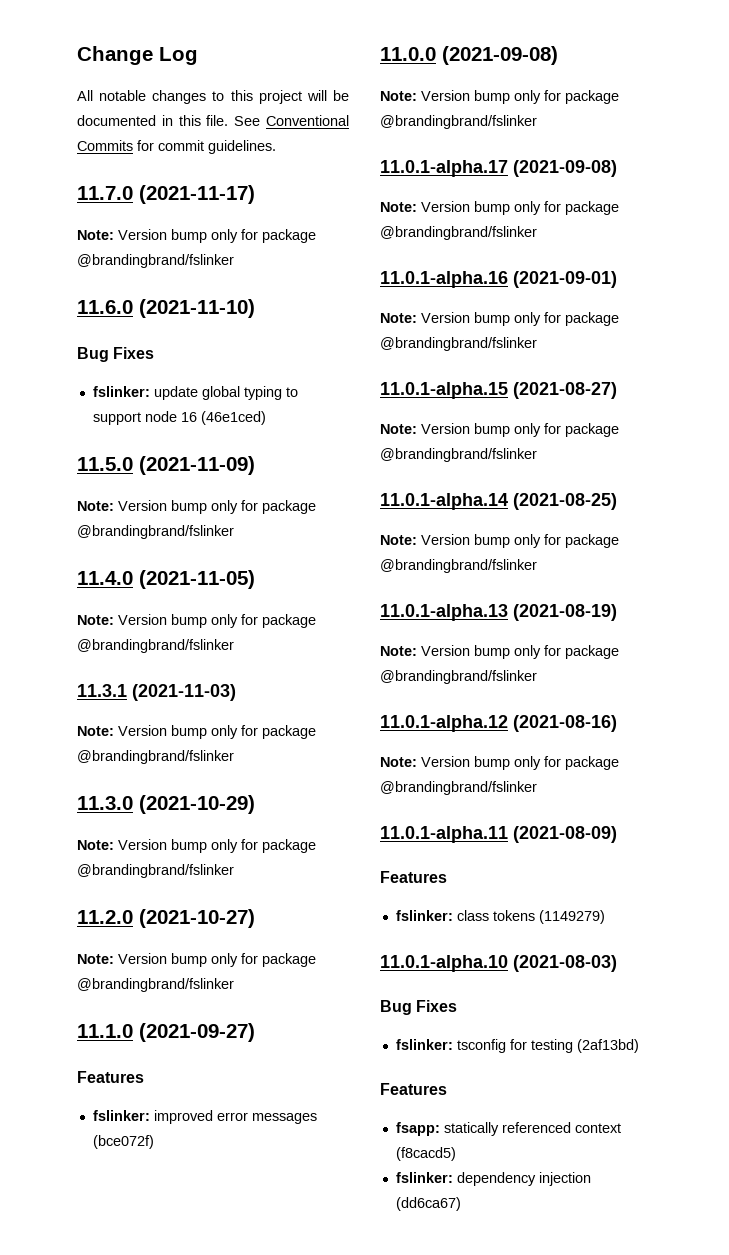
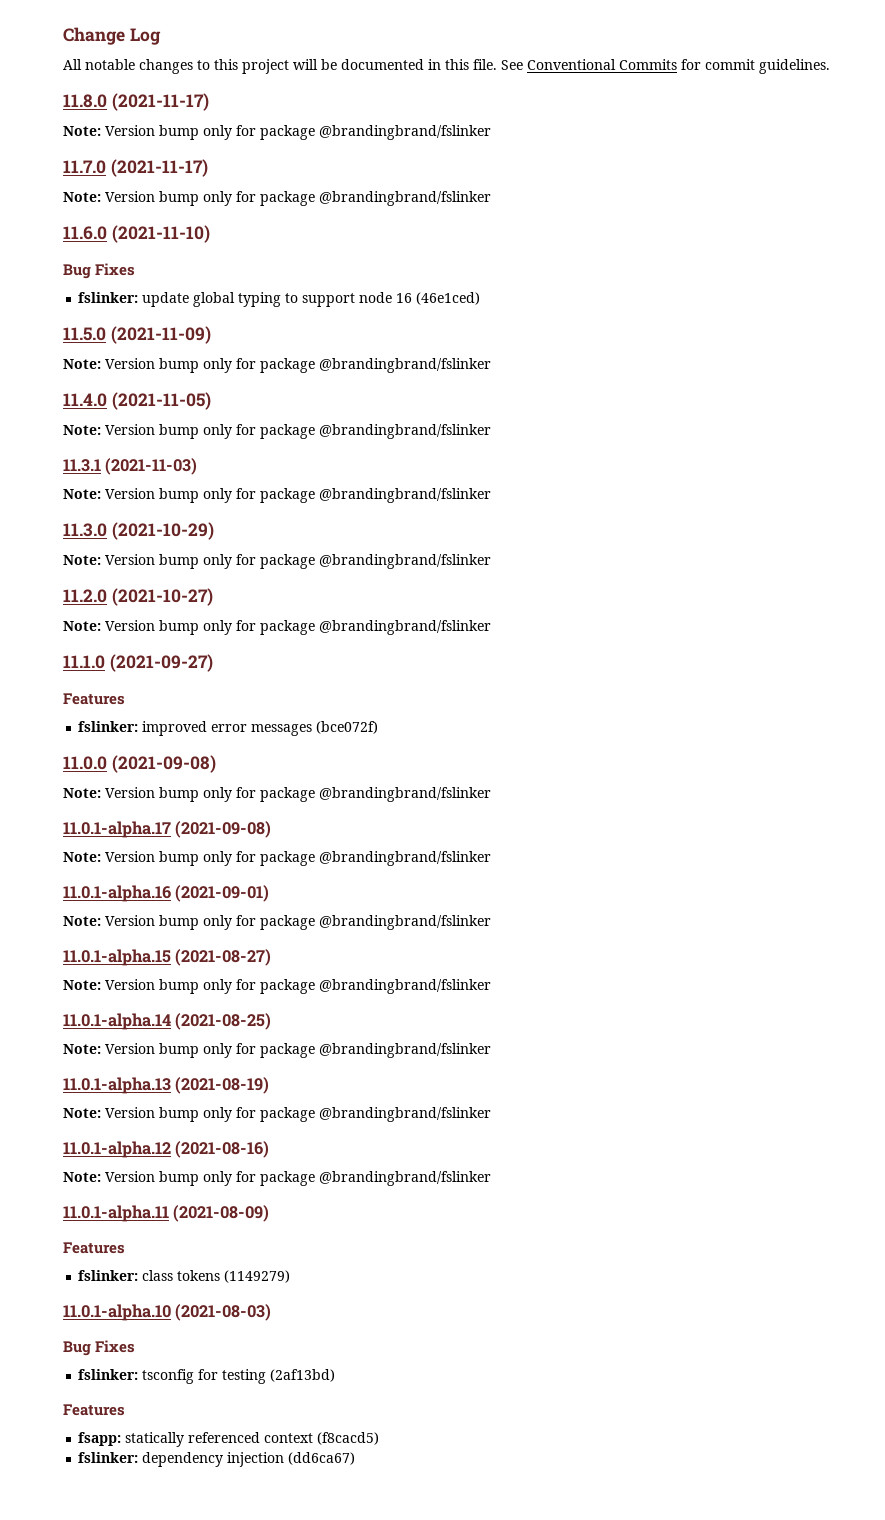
(276, 147) none -> [63,93,209,111] [63,125,491,140] // 11.8.0 (2021-11-17) // Note: Version bump only for package @brandingbrand/fslinker

